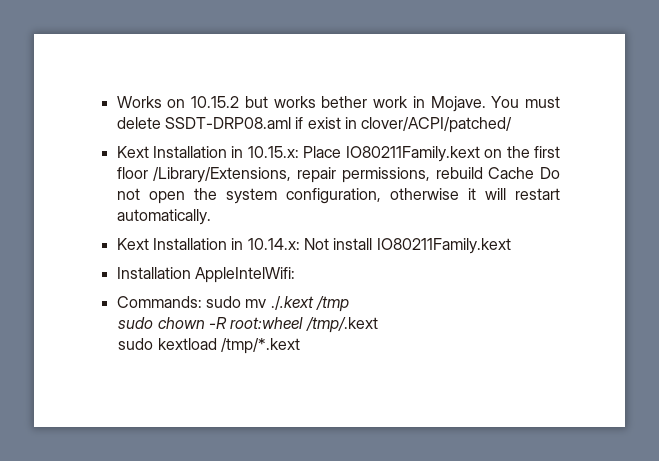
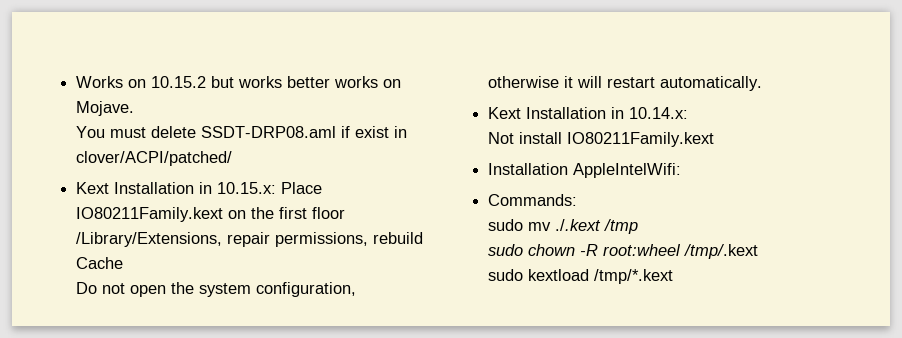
[321,96,425,108] bether work in -> [287,76,402,88] better works on
(486, 104) none -> (135, 108) //
(535, 173) none -> (124, 263) //
(300, 244) none -> (689, 113) //
(202, 302) none -> (578, 200) //

